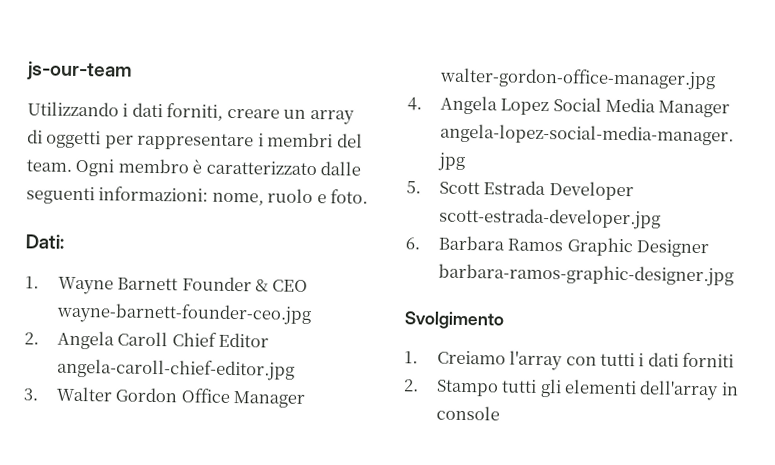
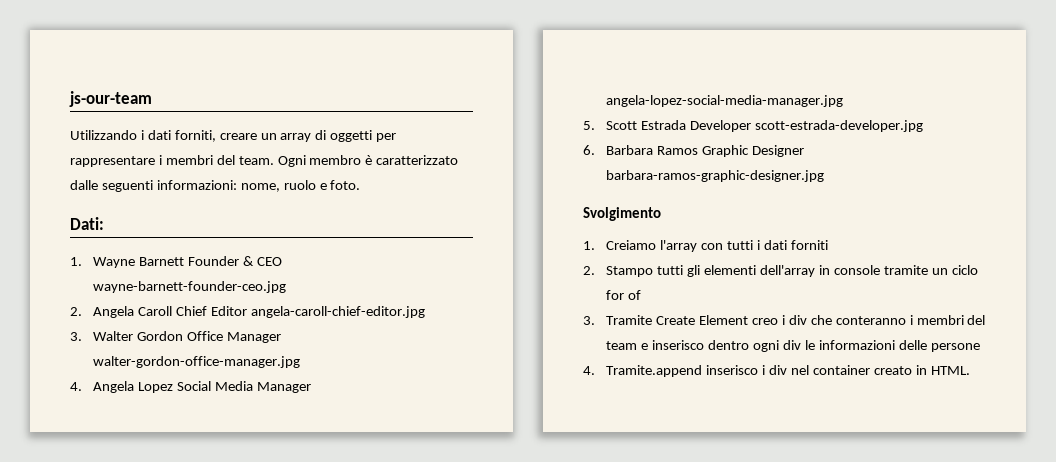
(500, 413) none -> [883,265,978,275] [606,290,642,300] [583,315,986,325] [606,340,980,352] [583,365,970,377] tramite un ciclo for of // 3. Tramite Create Element creo i div che conteranno i membri del team e inserisco dentro ogni div le informazioni delle persone // 4. Tramite.append inserisco i div nel container creato in HTML.

